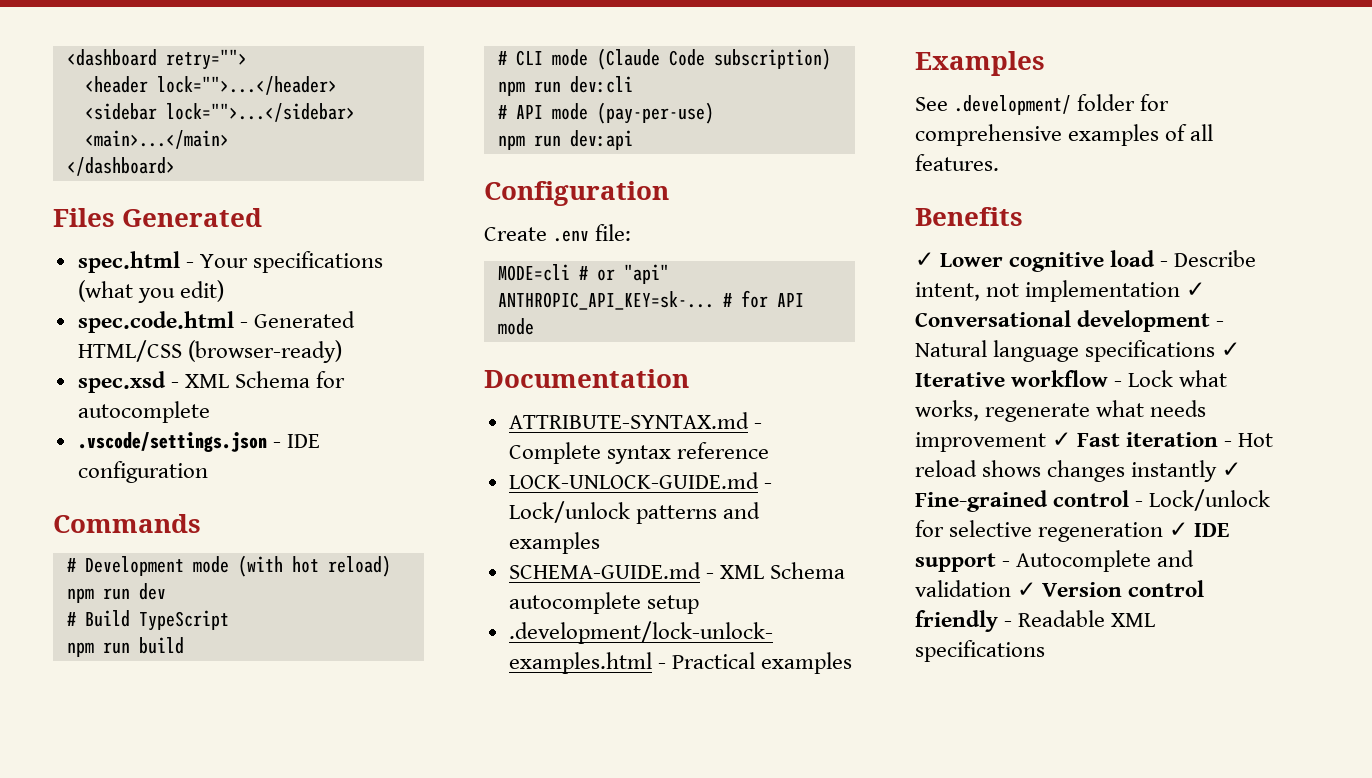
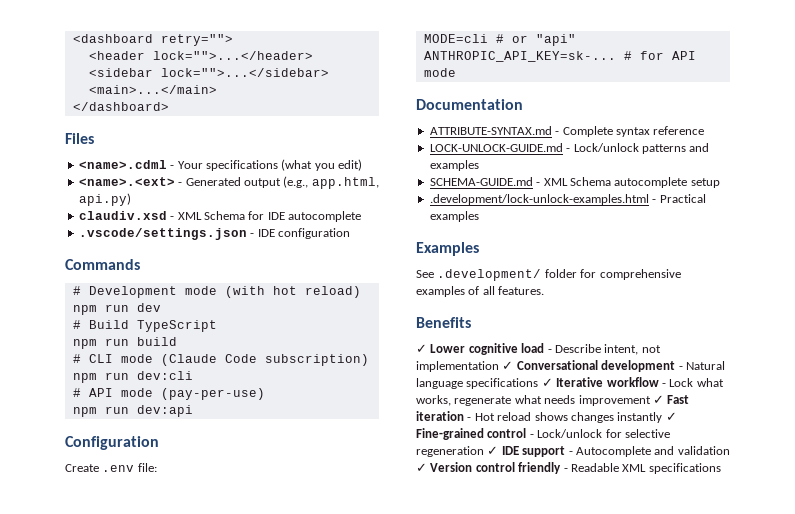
[122,208,263,227] [77,251,180,273] Generated // spec.html -> [78,160,167,169] // <name>.cdml
[77,311,234,333] spec.code.html -> [78,177,175,186] <name>.<ext>
[77,340,342,363] [77,371,166,393] HTML/CSS (browser-ready) // spec.xsd -> [243,176,379,189] [78,193,131,206] [78,211,167,220] output (e.g., app.html, api.py) // claudiv.xsd
(346, 379) none -> [267,212,285,220] IDE

